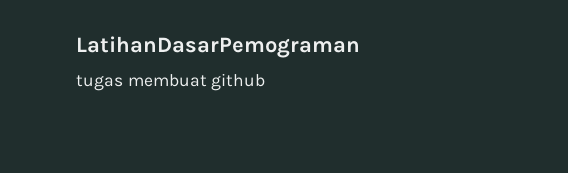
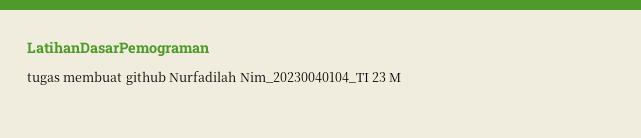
(266, 82) none -> [169,71,402,83] Nurfadilah Nim_20230040104_TI 23 M

